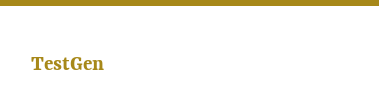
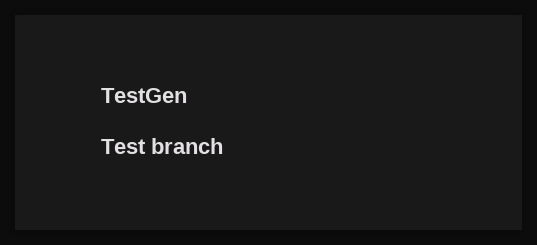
(104, 63) none -> [101,138,223,154] // Test branch

